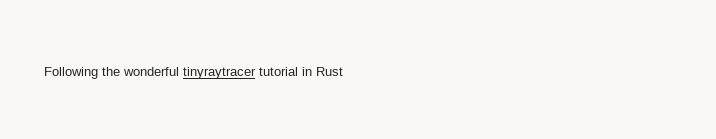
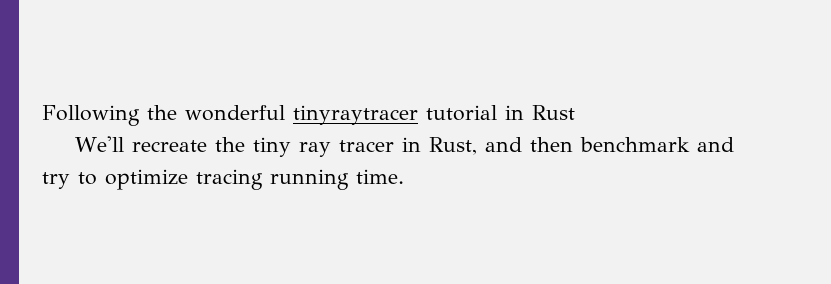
(343, 71) none -> [75,136,735,157] [42,169,404,190] // We'll recreate the tiny ray tracer in Rust, and then benchmark and try to optimize tracing running time.

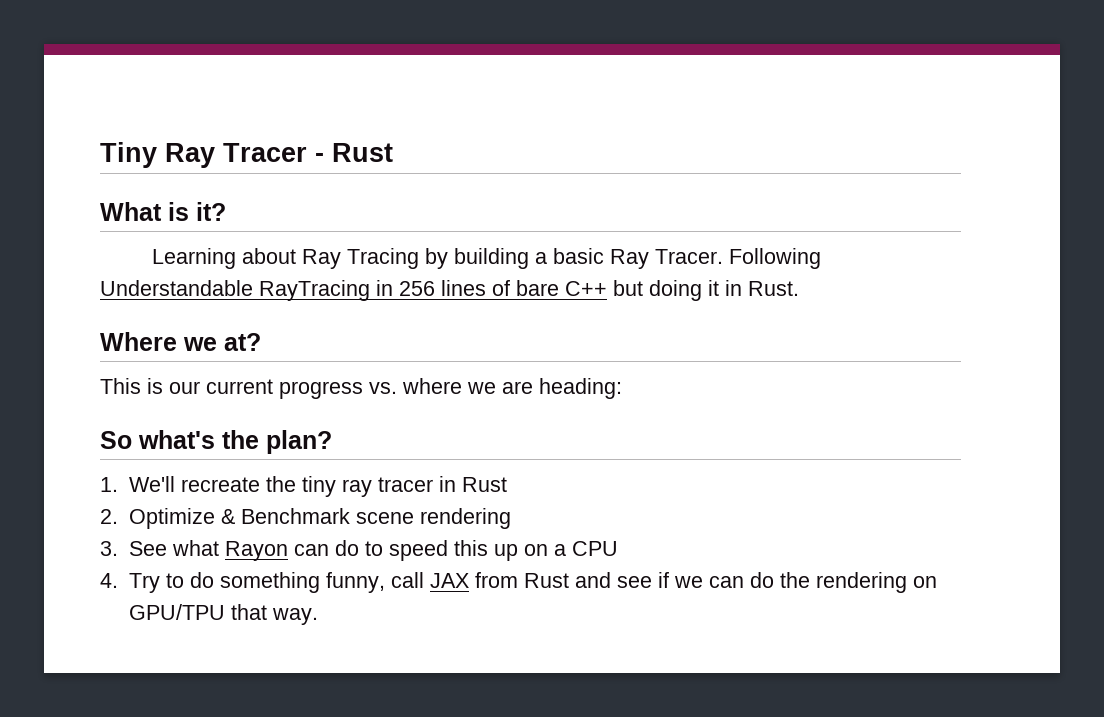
[42,105,575,126] Following the wonderful tinyraytracer tutorial in Rust // -> [100,142,393,168] [100,202,226,221] [152,248,822,269] [100,280,799,301] [100,332,261,351] [100,378,622,399] [100,430,332,454] [100,477,118,492] Tiny Ray Tracer - Rust // What is it? // Learning about Ray Tracing by building a basic Ray Tracer. Following Understandable RayTracing in 256 lines of bare C++ but doing it in Rust. // Where we at? // This is our current progress vs. where we are heading: // So what's the plan? // 1.
[429,137,735,155] [42,169,404,190] Rust, and then benchmark and try to optimize tracing running time. -> [461,477,507,492] [100,508,511,529] [100,540,618,561] [100,572,937,593] [128,604,318,625] Rust // 2. Optimize & Benchmark scene rendering // 3. See what Rayon can do to speed this up on a CPU // 4. Try to do something funny, call JAX from Rust and see if we can do the rendering on GPU/TPU that way.

